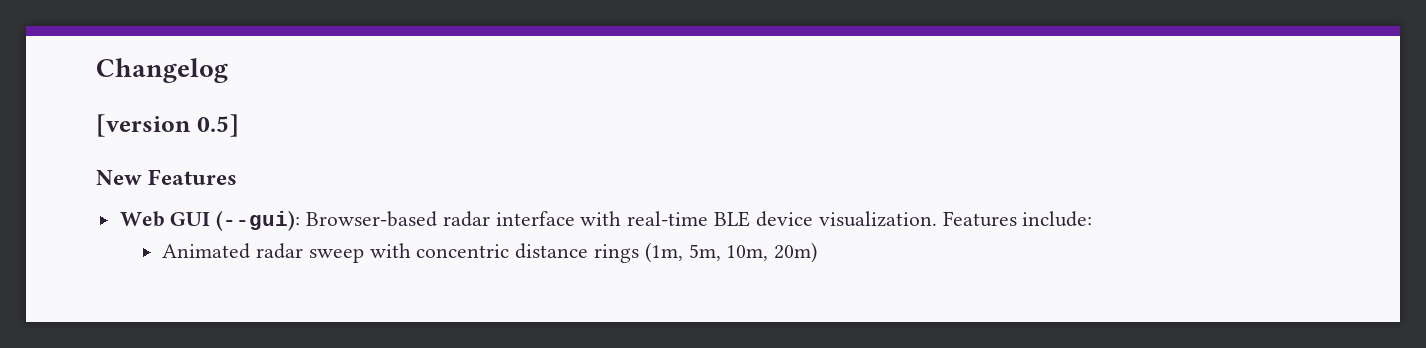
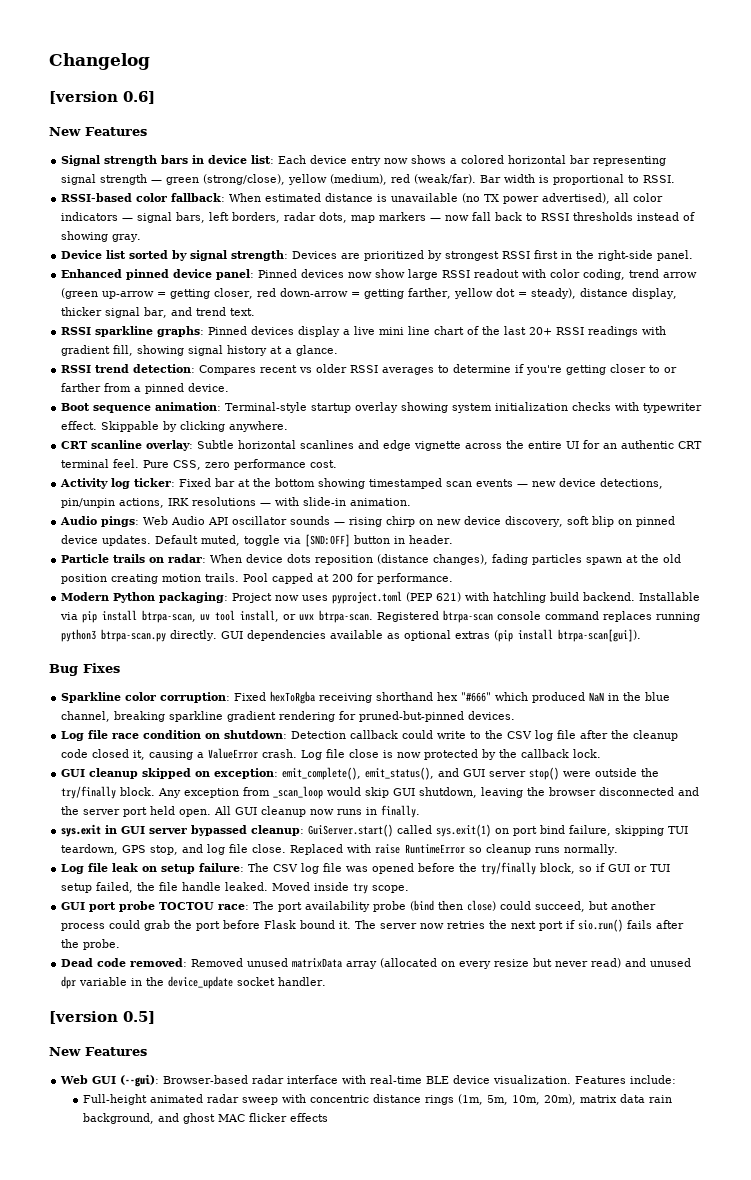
(228, 70) none -> [49,91,155,104] [49,127,147,136] [61,155,667,166] [61,174,676,185] [61,193,664,204] [61,212,696,223] [61,231,142,242] [61,250,694,261] [61,269,698,280] [61,288,678,299] [61,307,256,318] [61,326,667,337] [61,345,339,356] [61,364,678,375] [61,383,230,394] [61,402,703,413] [61,421,289,432] [61,440,703,451] [61,459,338,470] [60,478,664,489] [61,497,412,508] [60,516,676,527] [61,534,454,547] [61,554,682,565] [61,573,454,584] [61,591,701,604] [60,610,701,623] [61,629,642,642] [49,663,120,676] [61,691,671,704] [61,711,516,722] [61,730,679,741] [61,748,602,760] [61,767,660,780] [61,786,700,799] [61,805,421,818] [61,824,689,837] [61,844,619,855] [61,862,671,875] [61,882,410,894] [61,900,657,912] [61,919,685,932] [61,939,121,950] [61,958,692,969] [61,976,327,989] // [version 0.6] // New Features // Signal strength bars in device list: Each device entry now shows a colored horizontal bar representing signal strength — green (strong/close), yellow (medium), red (weak/far). Bar width is proportional to RSSI. // RSSI-based color fallback: When estimated distance is unavailable (no TX power advertised), all color indicators — signal bars, left borders, radar dots, map markers — now fall back to RSSI thresholds instead of showing gray. // Device list sorted by signal strength: Devices are prioritized by strongest RSSI first in the right-side panel. // Enhanced pinned device panel: Pinned devices now show large RSSI readout with color coding, trend arrow (green up-arrow = getting closer, red down-arrow = getting farther, yellow dot = steady), distance display, thicker signal bar, and trend text. // RSSI sparkline graphs: Pinned devices display a live mini line chart of the last 20+ RSSI readings with gradient fill, showing signal history at a glance. // RSSI trend detection: Compares recent vs older RSSI averages to determine if you're getting closer to or farther from a pinned device. // Boot sequence animation: Terminal-style startup overlay showing system initialization checks with typewriter effect. Skippable by clicking anywhere. // CRT scanline overlay: Subtle horizontal scanlines and edge vignette across the entire UI for an authentic CRT terminal feel. Pure CSS, zero performance cost. // Activity log ticker: Fixed bar at the bottom showing timestamped scan events — new device detections, pin/unpin actions, IRK resolutions — with slide-in animation. // Audio pings: Web Audio API oscillator sounds — rising chirp on new device discovery, soft blip on pinned device updates. Default muted, toggle via [SND:OFF] button in header. // Particle trails on radar: When device dots reposition (distance changes), fading particles spawn at the old position creating motion trails. Pool capped at 200 for performance. // Modern Python packaging: Project now uses pyproject.toml (PEP 621) with hatchling build backend. Installable via pip install btrpa-scan, uv tool install, or uvx btrpa-scan. Registered btrpa-scan console command replaces running python3 btrpa-scan.py directly. GUI dependencies available as optional extras (pip install btrpa-scan[gui]). // Bug Fixes // Sparkline color corruption: Fixed hexToRgba receiving shorthand hex "#666" which produced NaN in the blue channel, breaking sparkline gradient rendering for pruned-but-pinned devices. // Log file race condition on shutdown: Detection callback could write to the CSV log file after the cleanup code closed it, causing a ValueError crash. Log file close is now protected by the callback lock. // GUI cleanup skipped on exception: emit_complete(), emit_status(), and GUI server stop() were outside the try/finally block. Any exception from _scan_loop would skip GUI shutdown, leaving the browser disconnected and the server port held open. All GUI cleanup now runs in finally. // sys.exit in GUI server bypassed cleanup: GuiServer.start() called sys.exit(1) on port bind failure, skipping TUI teardown, GPS stop, and log file close. Replaced with raise RuntimeError so cleanup runs normally. // Log file leak on setup failure: The CSV log file was opened before the try/finally block, so if GUI or TUI setup failed, the file handle leaked. Moved inside try scope. // GUI port probe TOCTOU race: The port availability probe (bind then close) could succeed, but another process could grab the port before Flask bound it. The server now retries the next port if sio.run() fails after the probe. // Dead code removed: Removed unused matrixData array (allocated on every resize but never read) and unused dpr variable in the device_update socket handler.
[162,243,251,259] Animated -> [82,1094,203,1105] Full-height animated
[774,242,818,263] 20m) -> [543,1094,672,1105] [82,1113,328,1124] 20m), matrix data rain background, and ghost MAC flicker effects

